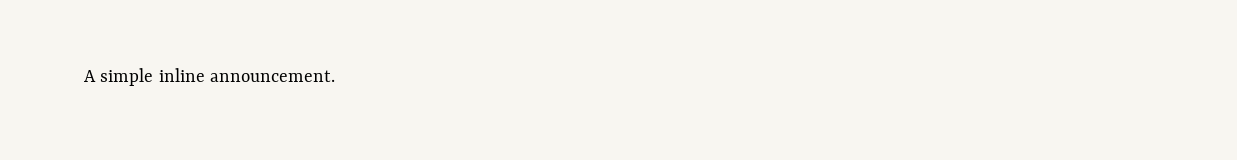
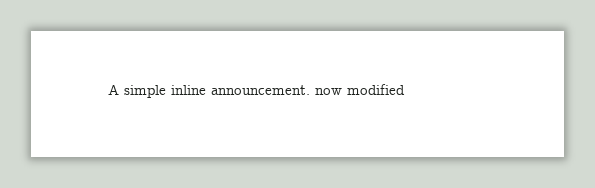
(335, 76) none -> [315,84,405,95] now modified

